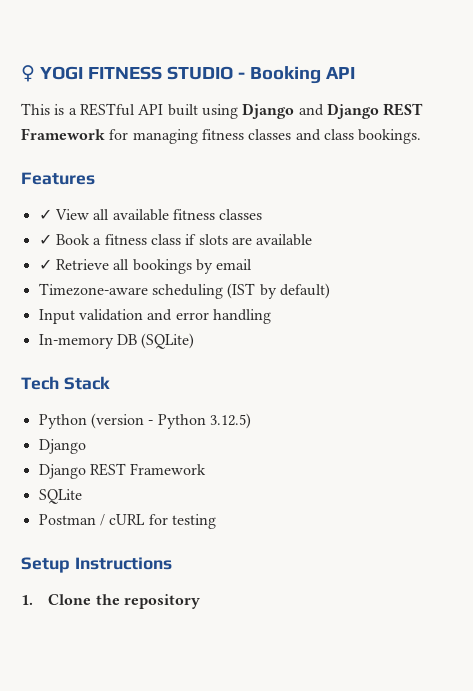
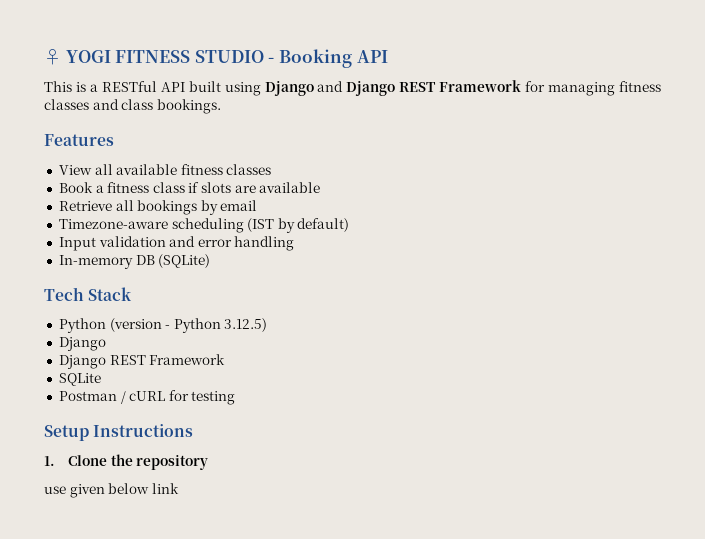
[38,209,52,220] ✓ -> (114, 140) none
[38,234,52,245] ✓ -> (272, 169) none
[38,259,52,270] ✓ -> (321, 187) none
(201, 601) none -> [44,483,179,498] // use given below link

